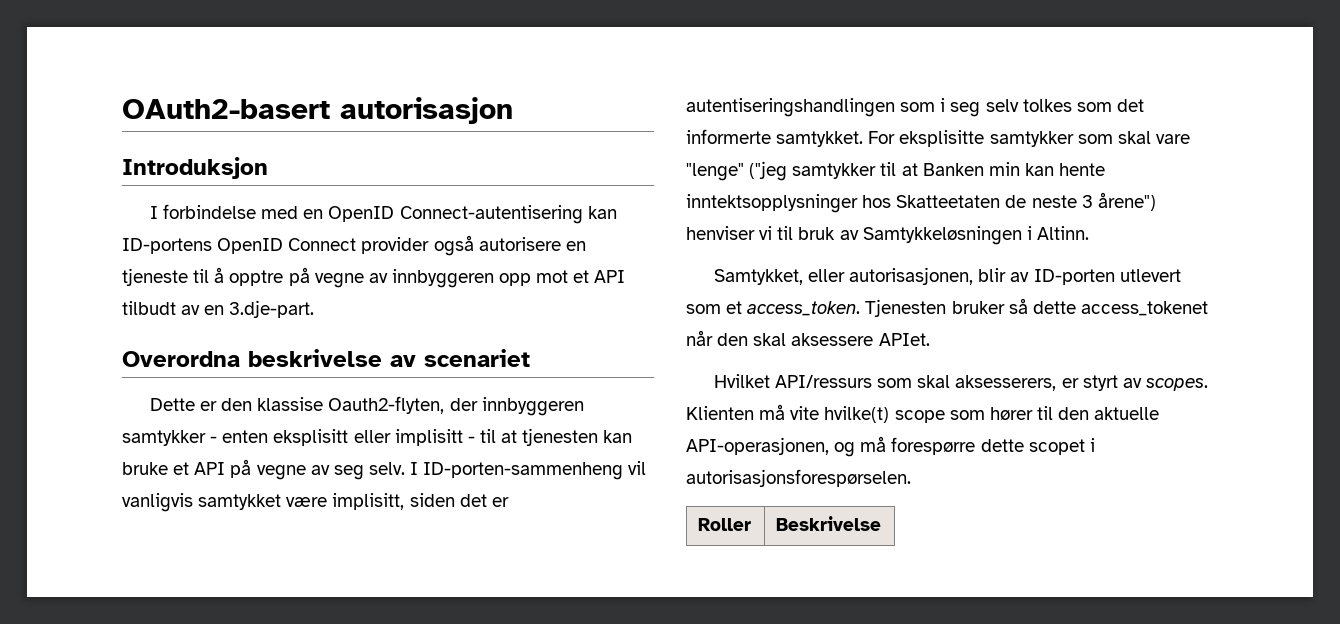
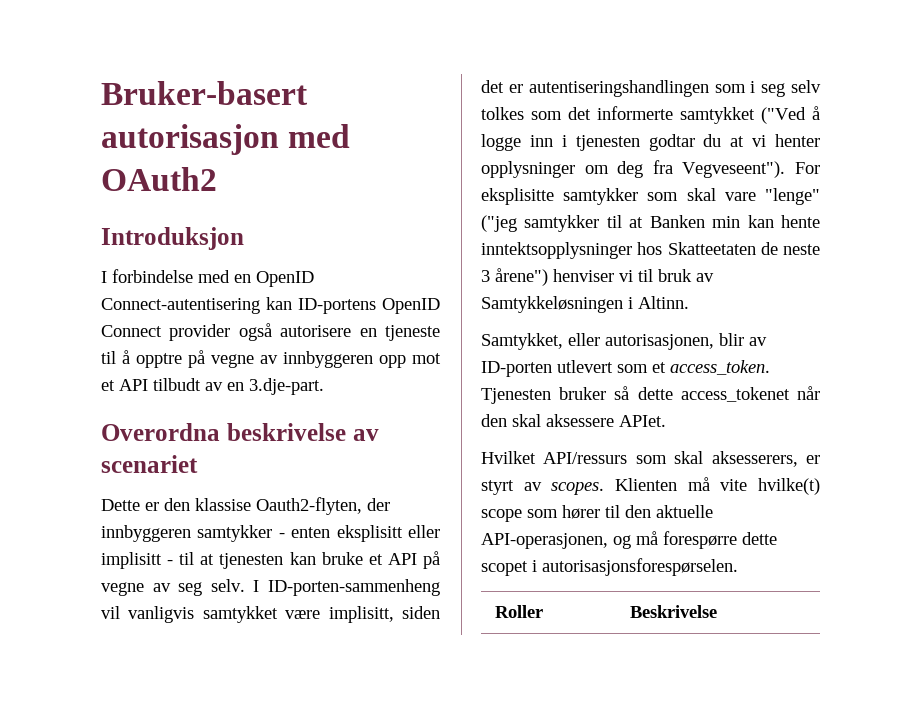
[122,99,330,119] OAuth2-basert -> [101,81,308,105] Bruker-basert
(513, 110) none -> [288,124,351,148] [101,167,217,191] med OAuth2
[776,131,864,147] samtykket. -> [680,106,820,124] [481,134,820,151] [481,160,786,178] samtykket ("Ved å logge inn i tjenesten godtar du at vi henter opplysninger om deg fra Vegveseent").

